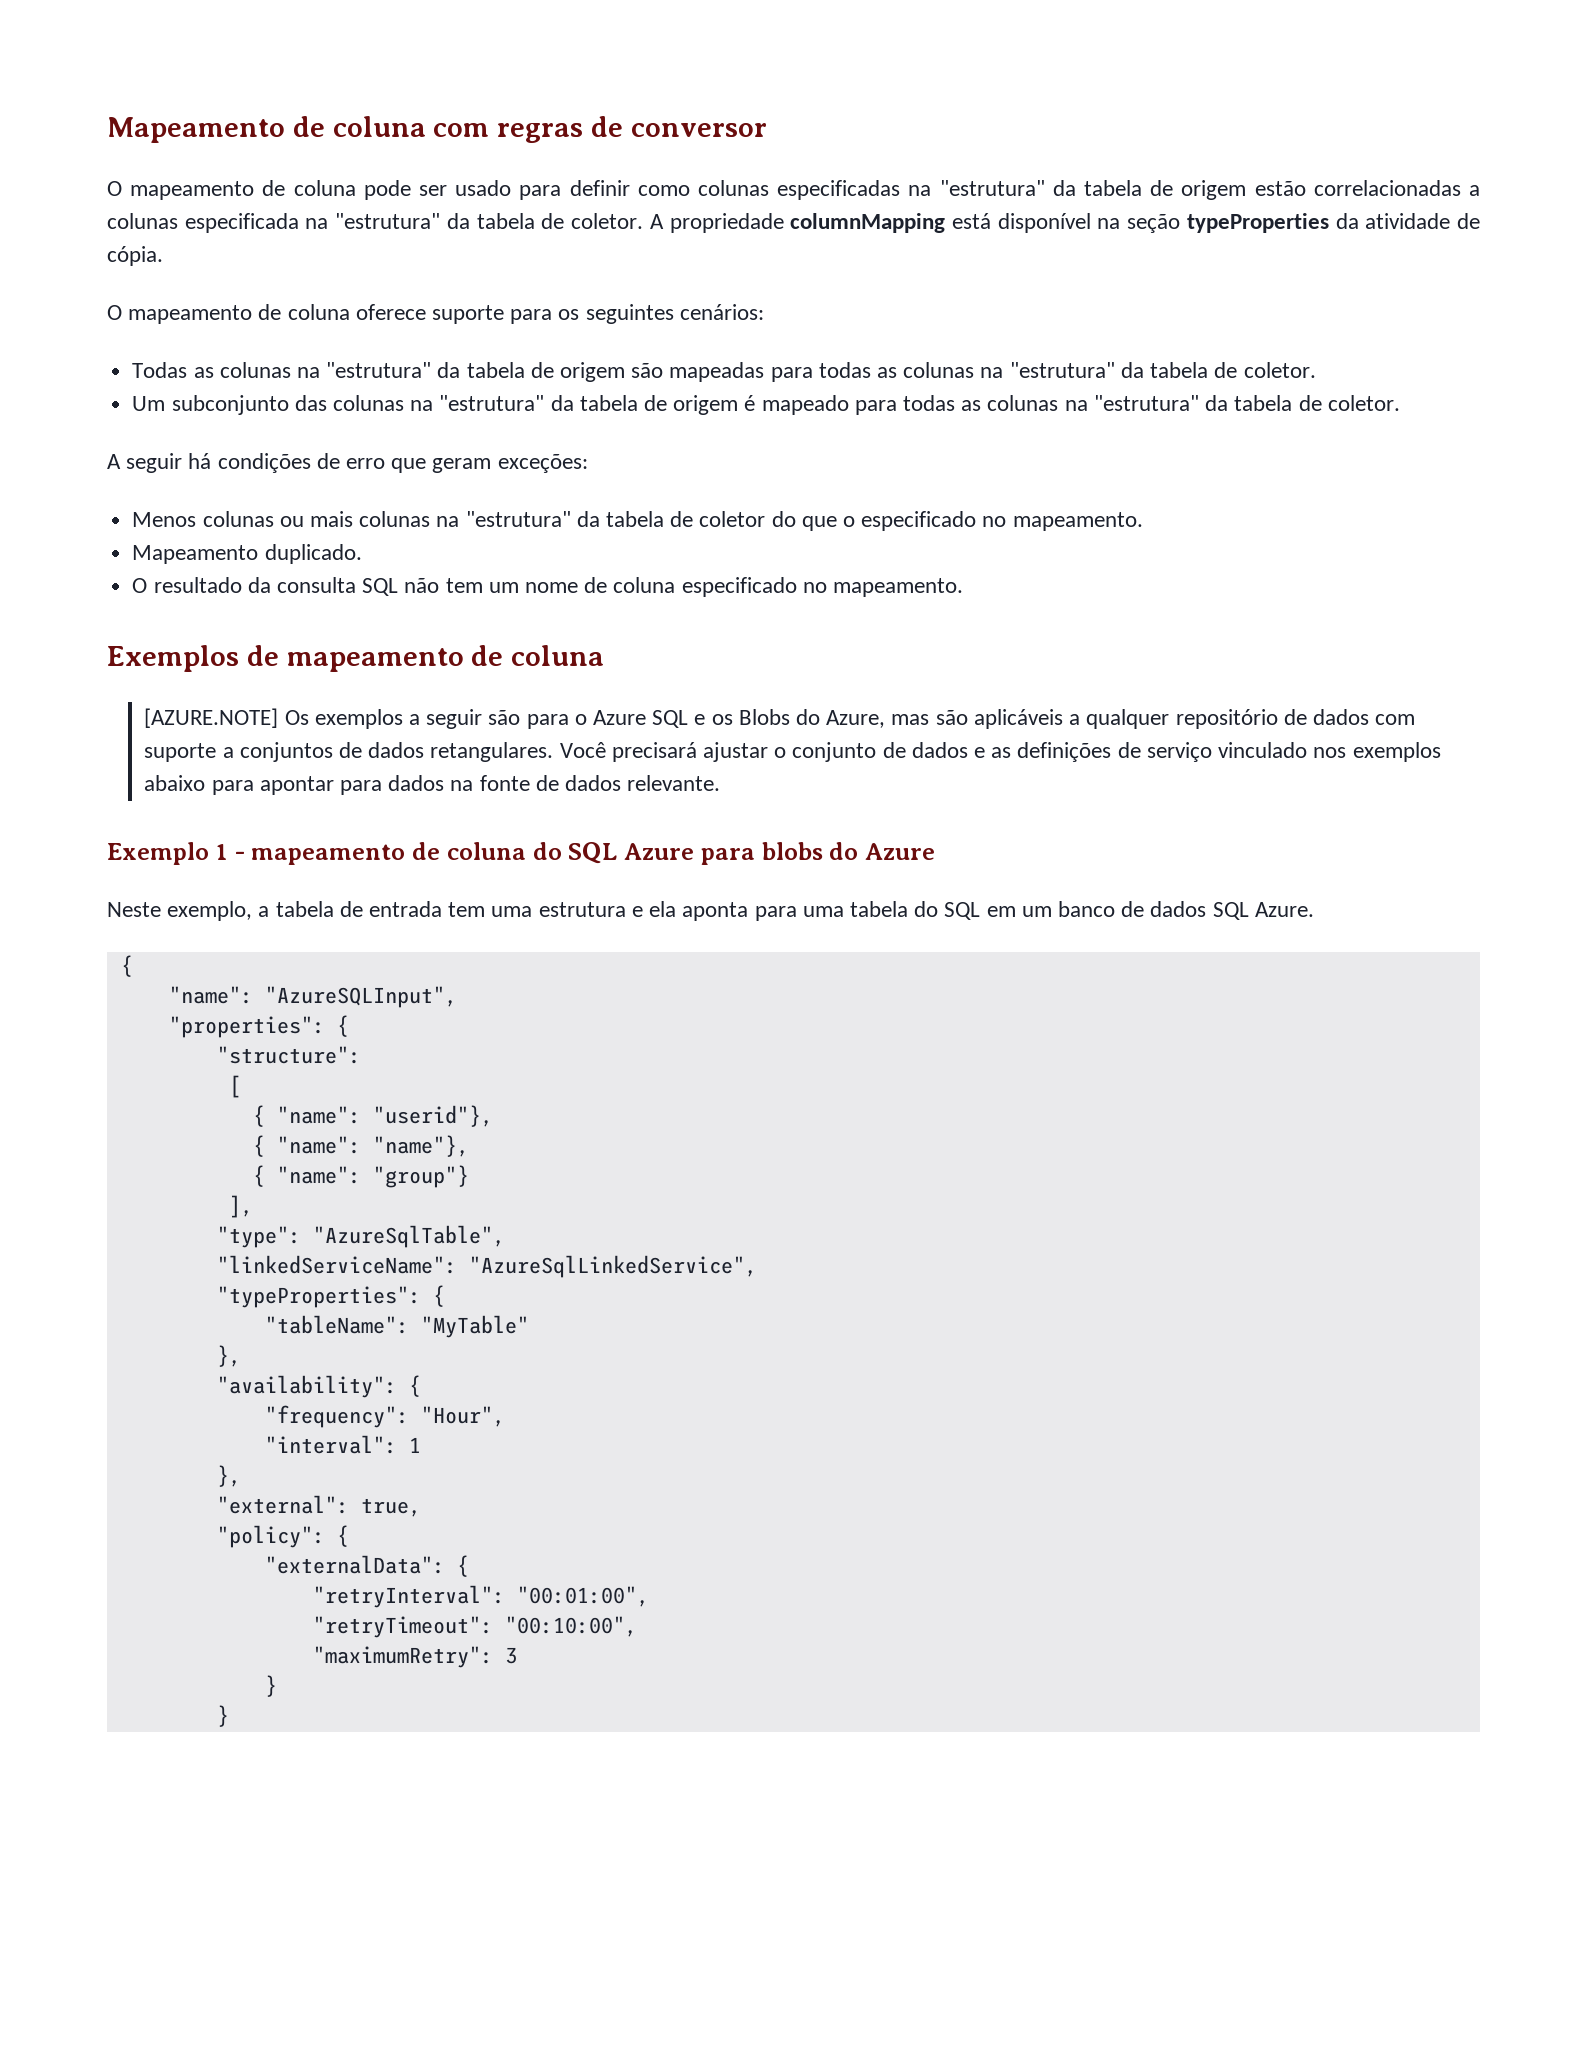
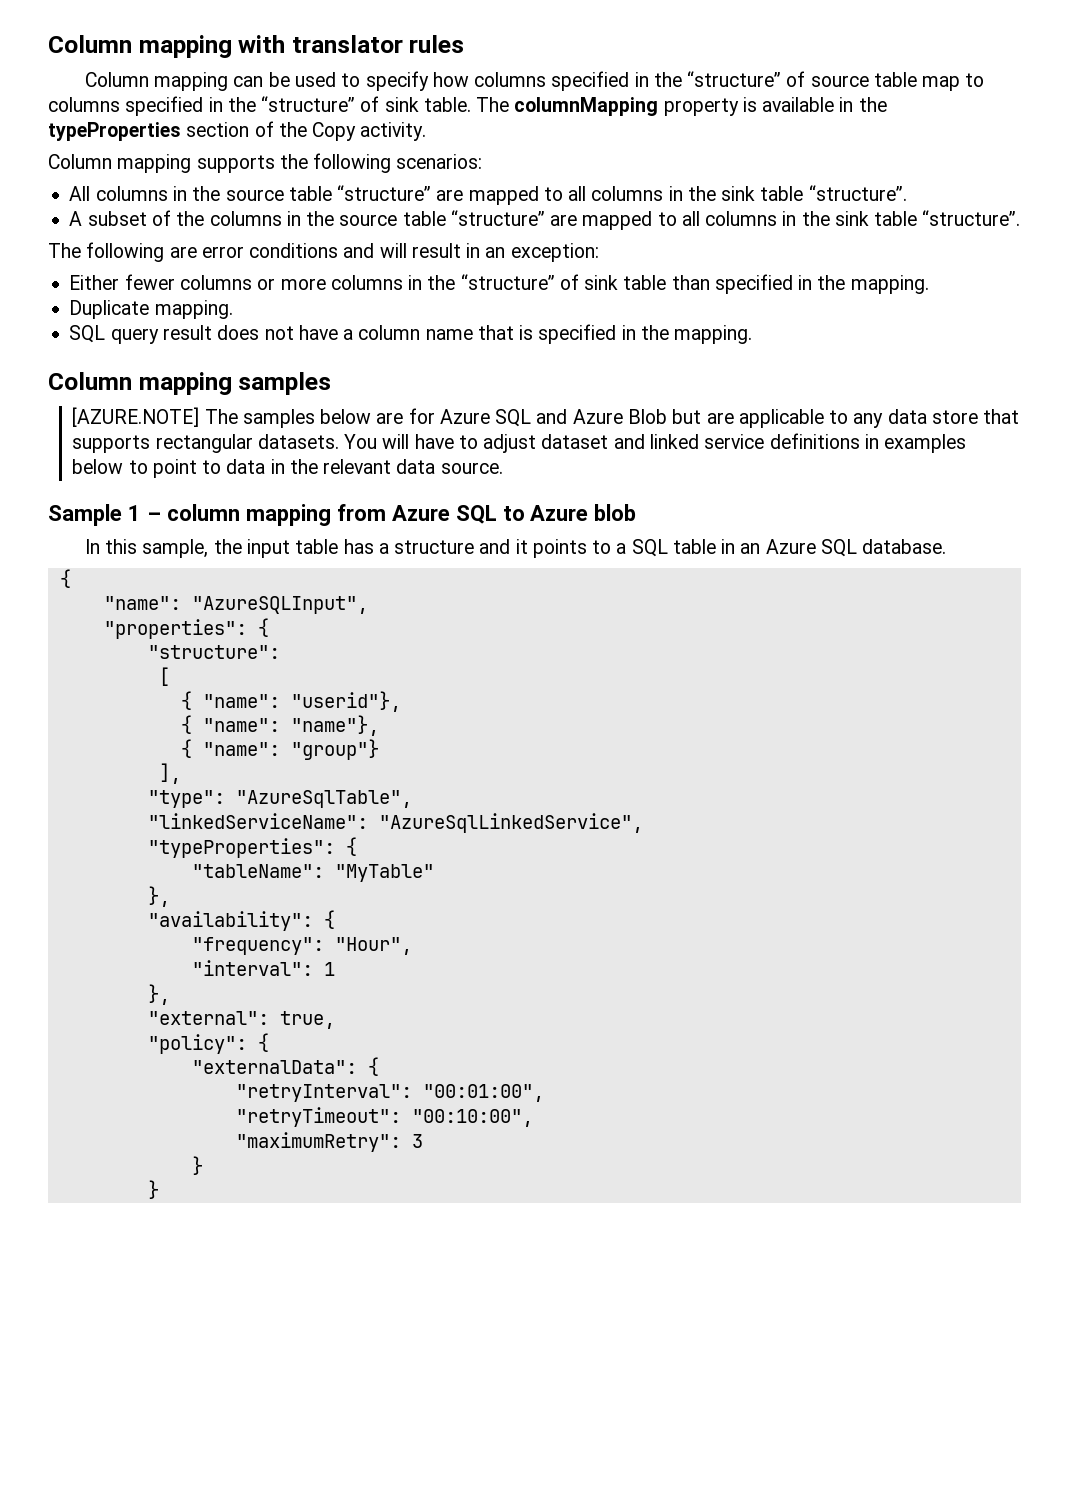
[107,116,767,143] [107,180,1481,200] [107,213,1480,233] [107,246,163,266] [107,304,764,324] [132,362,1316,382] [132,395,1400,415] [107,453,588,473] [132,511,1143,531] [132,544,362,564] [132,577,964,597] [107,645,605,672] [144,708,1416,729] [144,742,1441,762] [144,775,721,795] [107,842,935,865] [107,901,1314,921] Mapeamento de coluna com regras de conversor // O mapeamento de coluna pode ser usado para definir como colunas especificadas na "estrutura" da tabela de origem estão correlacionadas a colunas especificada na "estrutura" da tabela de coletor. A propriedade columnMapping está disponível na seção typeProperties da atividade de cópia. // O mapeamento de coluna oferece suporte para os seguintes cenários: // Todas as colunas na "estrutura" da tabela de origem são mapeadas para todas as colunas na "estrutura" da tabela de coletor. // Um subconjunto das colunas na "estrutura" da tabela de origem é mapeado para todas as colunas na "estrutura" da tabela de coletor. // A seguir há condições de erro que geram exceções: // Menos colunas ou mais colunas na "estrutura" da tabela de coletor do que o especificado no mapeamento. // Mapeamento duplicado. // O resultado da consulta SQL não tem um nome de coluna especificado no mapeamento. // Exemplos de mapeamento de coluna // [AZURE.NOTE] Os exemplos a seguir são para o Azure SQL e os Blobs do Azure, mas são aplicáveis a qualquer repositório de dados com suporte a conjuntos de dados retangulares. Você precisará ajustar o conjunto de dados e as definições de serviço vinculado nos exemplos abaixo para apontar para dados na fonte de dados relevante. // Exemplo 1 - mapeamento de coluna do SQL Azure para blobs do Azure // Neste exemplo, a tabela de entrada tem uma estrutura e ela aponta para uma tabela do SQL em um banco de dados SQL Azure. -> [48,35,465,58] [84,71,985,91] [48,96,887,116] [48,121,427,141] [48,153,483,173] [69,185,907,205] [69,210,1021,230] [48,242,599,262] [69,274,929,294] [69,300,233,319] [69,324,753,344] [48,372,332,395] [72,407,1020,428] [72,433,967,453] [72,459,503,478] [48,504,637,526] [84,539,947,558] Column mapping with translator rules // Column mapping can be used to specify how columns specified in the “structure” of source table map to columns specified in the “structure” of sink table. The columnMapping property is available in the typeProperties section of the Copy activity. // Column mapping supports the following scenarios: // All columns in the source table “structure” are mapped to all columns in the sink table “structure”. // A subset of the columns in the source table “structure” are mapped to all columns in the sink table “structure”. // The following are error conditions and will result in an exception: // Either fewer columns or more columns in the “structure” of sink table than specified in the mapping. // Duplicate mapping. // SQL query result does not have a column name that is specified in the mapping. // Column mapping samples // [AZURE.NOTE] The samples below are for Azure SQL and Azure Blob but are applicable to any data store that supports rectangular datasets. You will have to adjust dataset and linked service definitions in examples below to point to data in the relevant data source. // Sample 1 – column mapping from Azure SQL to Azure blob // In this sample, the input table has a structure and it points to a SQL table in an Azure SQL database.

